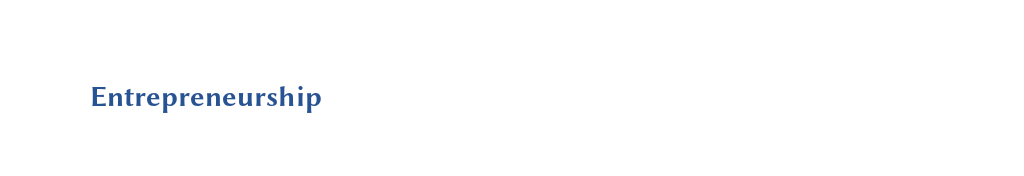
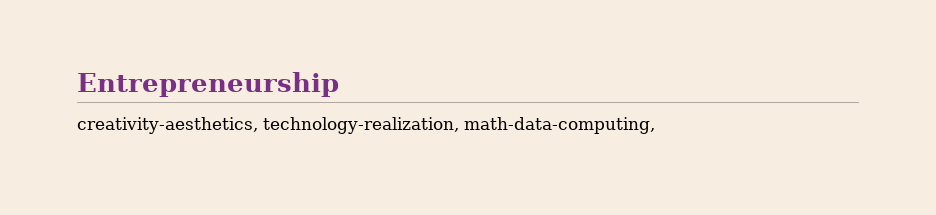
(322, 99) none -> [77,117,655,134] // creativity-aesthetics, technology-realization, math-data-computing,

